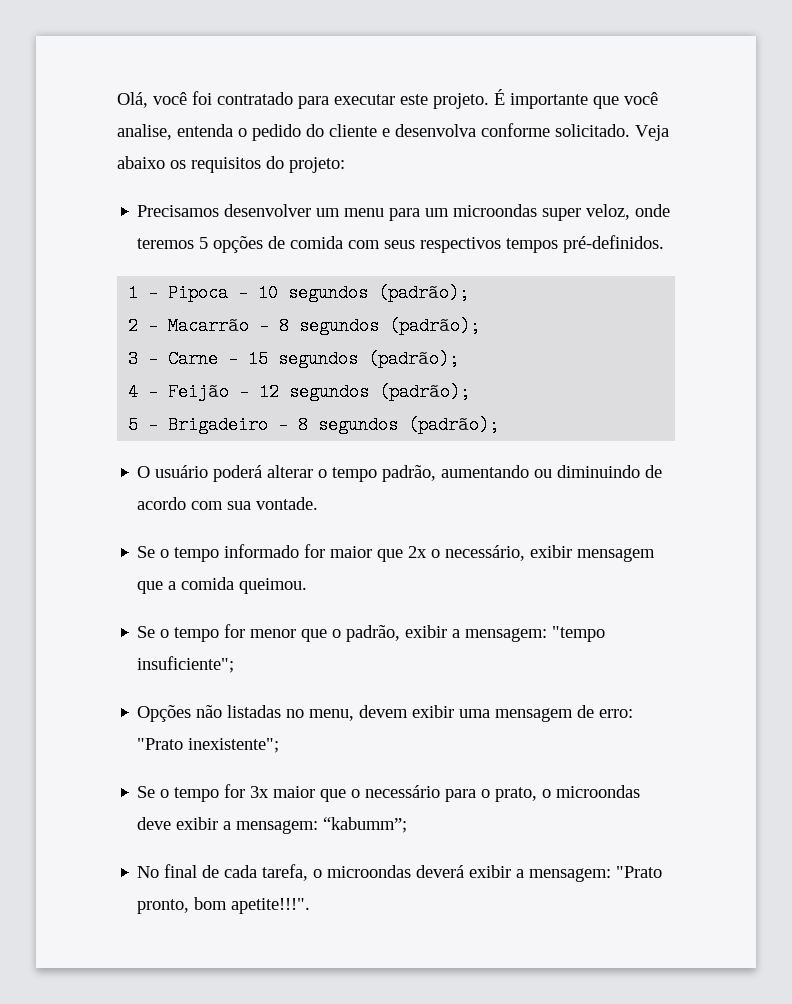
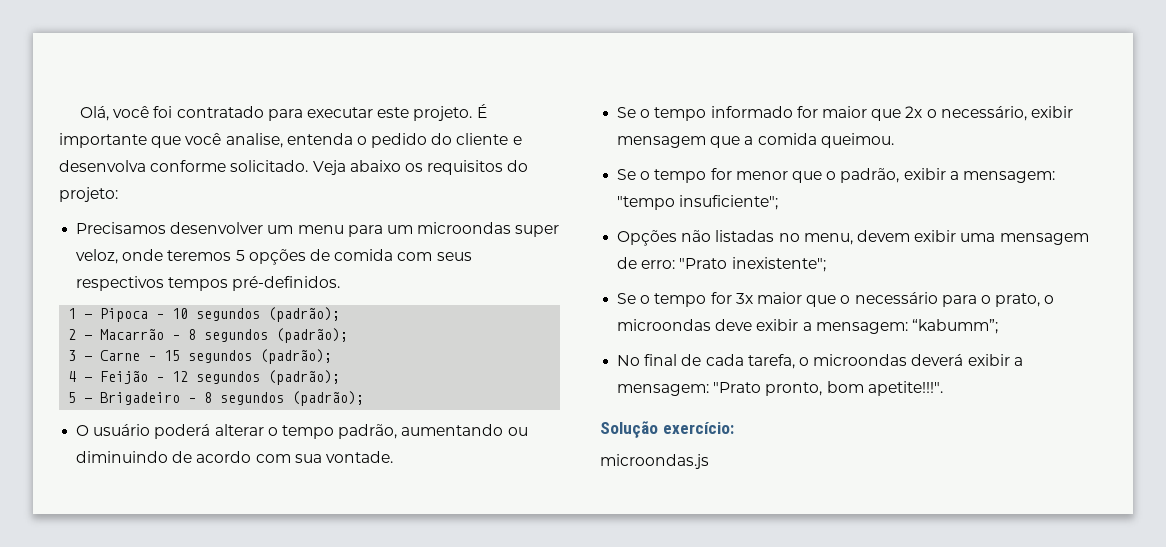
(311, 906) none -> [600,421,734,438] [600,454,709,469] // Solução exercício: // microondas.js

